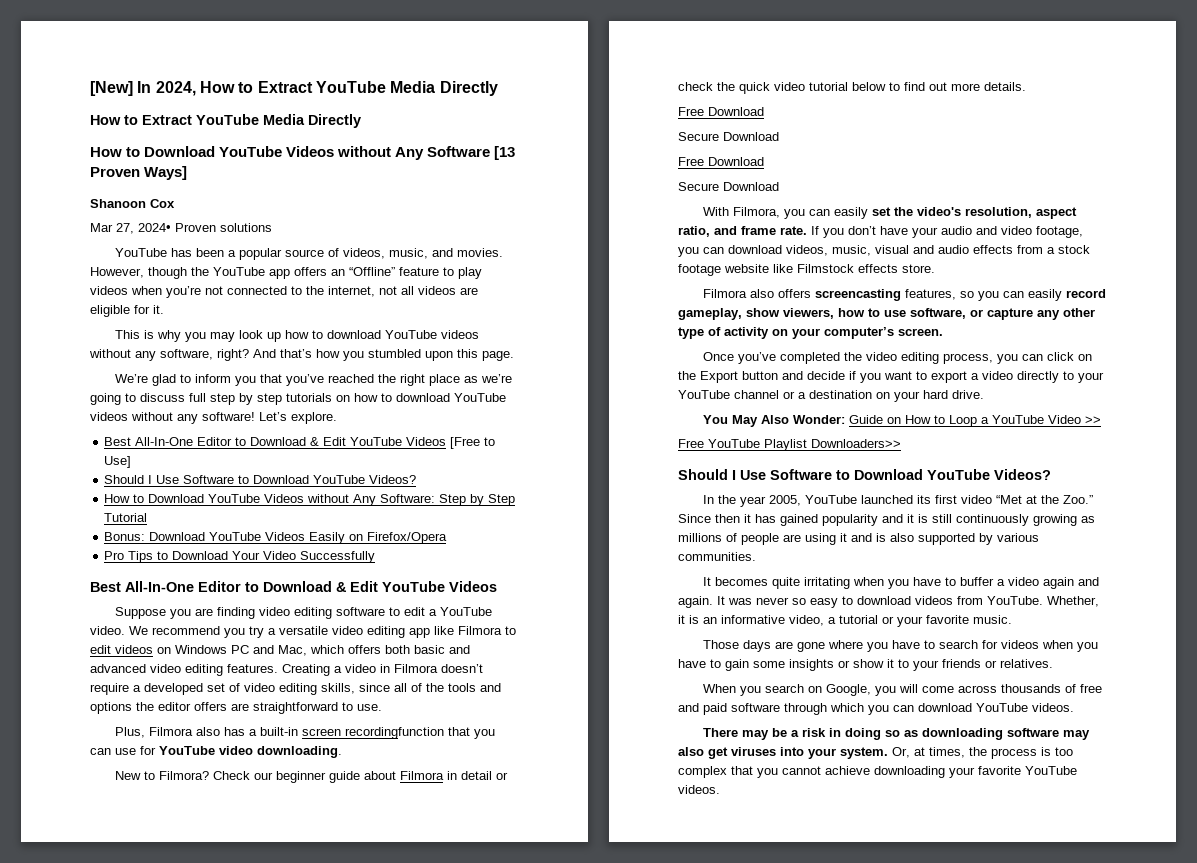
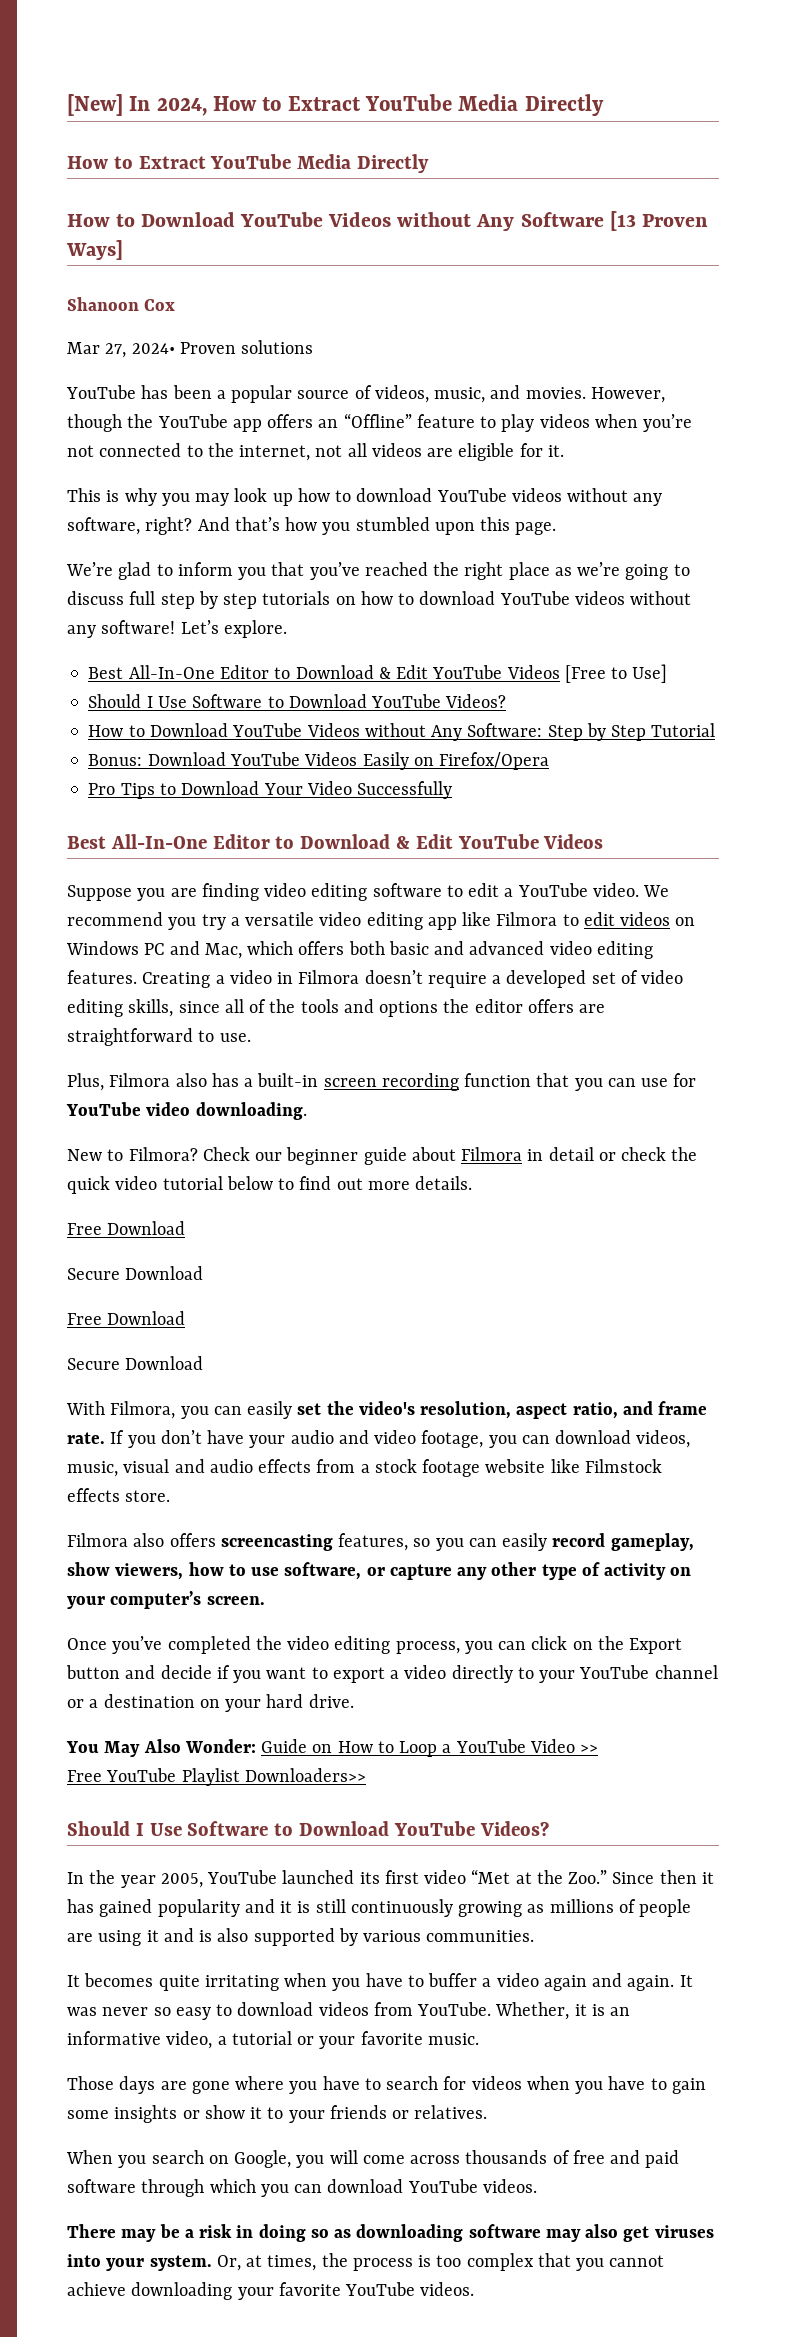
[345,727,445,739] recordingfunction -> [381,1073,532,1091] recording function

